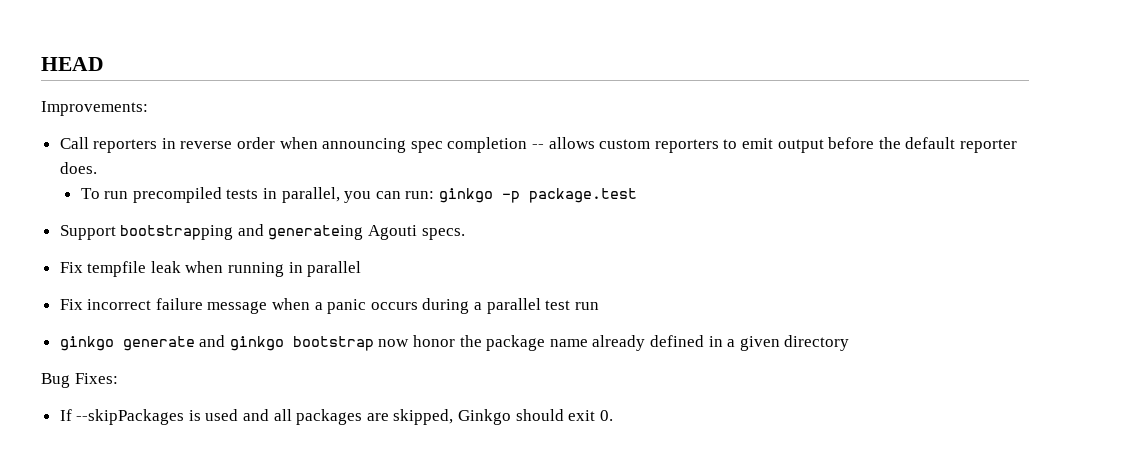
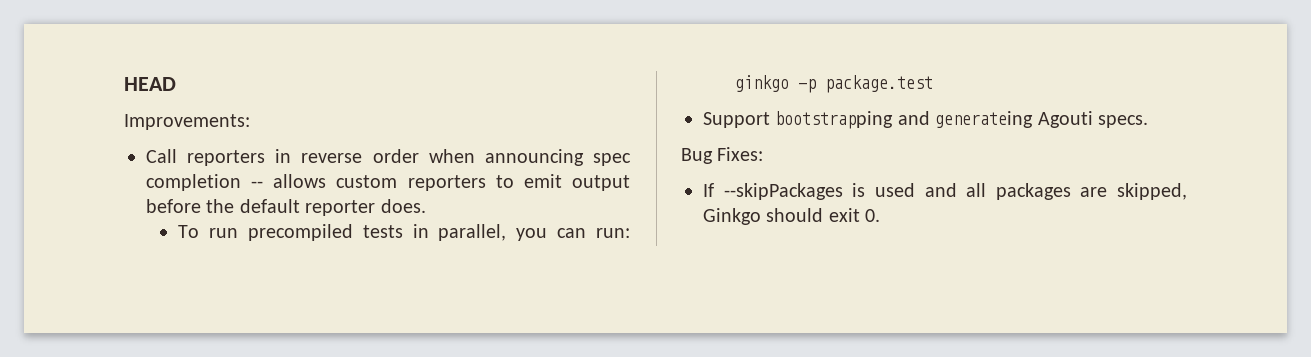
[59,261,362,277] [59,298,599,314] [59,335,850,351] // Fix tempfile leak when running in parallel // Fix incorrect failure message when a panic occurs during a parallel test run // ginkgo generate and ginkgo bootstrap now honor the package name already defined in a given directory -> (1148, 121) none

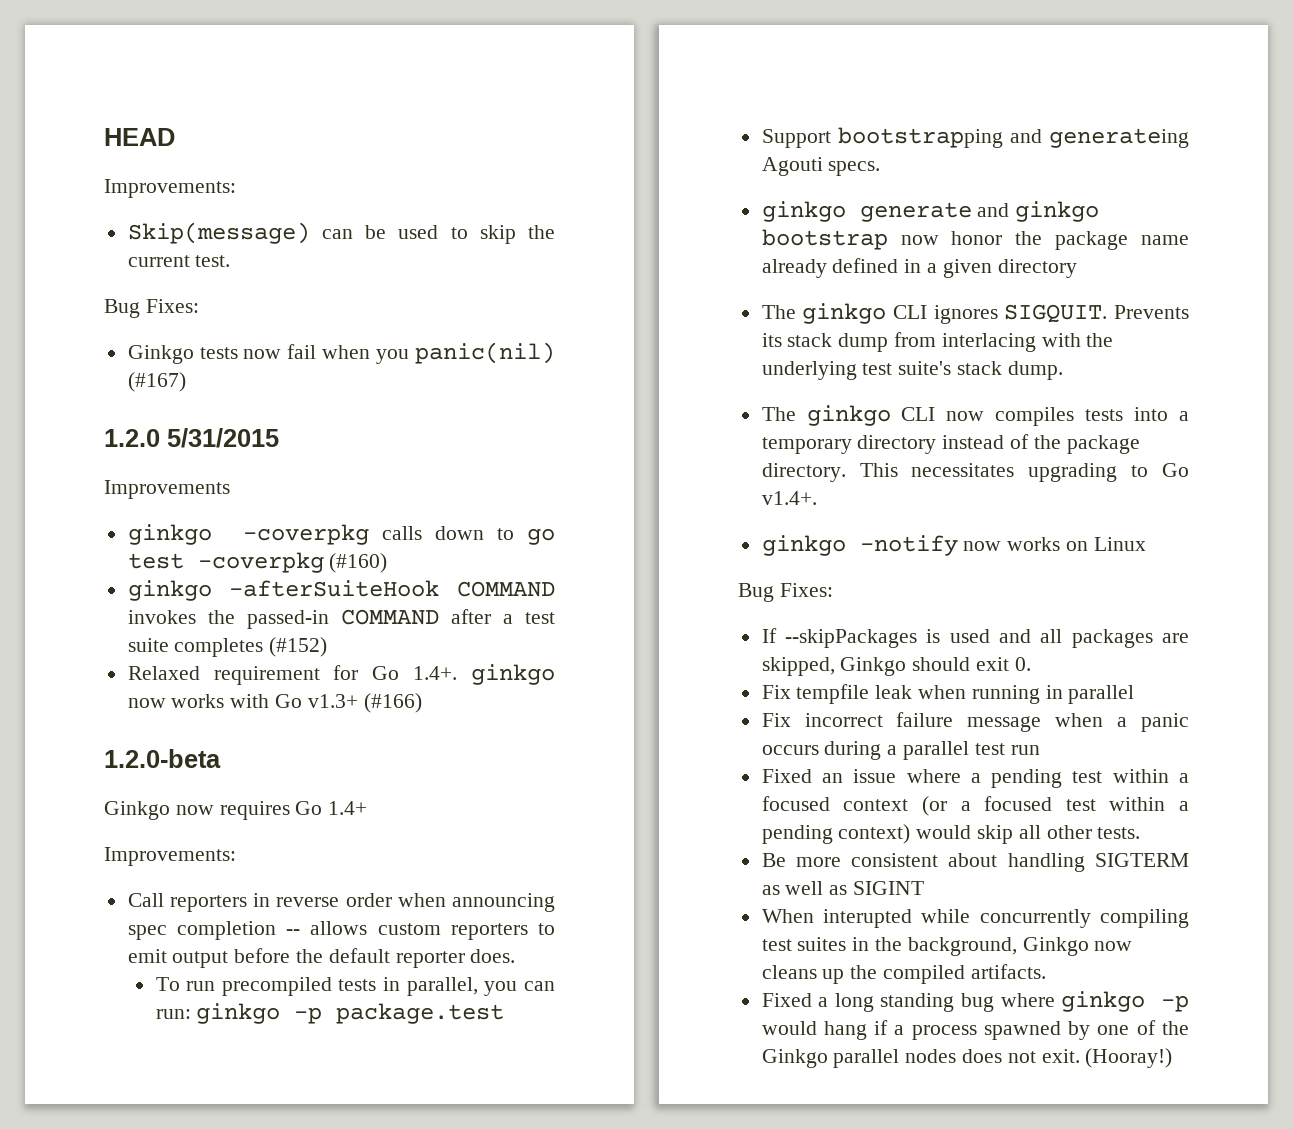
(250, 122) none -> [127,222,556,244] [127,255,231,267] [104,299,199,318] [127,342,555,364] [127,372,186,392] [104,428,279,448] [104,480,230,499] [127,524,556,545] [127,552,388,573] [127,580,555,601] [127,609,555,629] [127,637,328,657] [127,664,555,685] [127,693,422,713] [104,749,221,768] [104,801,368,820] [104,847,236,866] // Skip(message) can be used to skip the current test. // Bug Fixes: // Ginkgo tests now fail when you panic(nil) (#167) // 1.2.0 5/31/2015 // Improvements // ginkgo -coverpkg calls down to go test -coverpkg (#160) // ginkgo -afterSuiteHook COMMAND invokes the passed-in COMMAND after a test suite completes (#152) // Relaxed requirement for Go 1.4+. ginkgo now works with Go v1.3+ (#166) // 1.2.0-beta // Ginkgo now requires Go 1.4+ // Improvements:
(1148, 121) none -> [761,201,1100,222] [761,229,1189,250] [761,258,1077,278] [761,303,1189,324] [761,332,1114,352] [761,361,1063,380] [761,405,1189,426] [761,434,1140,454] [761,463,1189,482] [761,491,817,505] [761,535,1146,556] // ginkgo generate and ginkgo bootstrap now honor the package name already defined in a given directory // The ginkgo CLI ignores SIGQUIT. Prevents its stack dump from interlacing with the underlying test suite's stack dump. // The ginkgo CLI now compiles tests into a temporary directory instead of the package directory. This necessitates upgrading to Go v1.4+. // ginkgo -notify now works on Linux
(881, 215) none -> [761,684,1135,704] [761,712,1189,732] [761,741,1040,760] [761,769,1189,788] [761,796,1189,816] [761,824,1141,844] [761,853,1189,872] [761,881,925,895] [761,909,1189,928] [761,937,1133,956] [761,964,1046,984] [761,991,1189,1012] [761,1020,1189,1040] [761,1048,1173,1068] // Fix tempfile leak when running in parallel // Fix incorrect failure message when a panic occurs during a parallel test run // Fixed an issue where a pending test within a focused context (or a focused test within a pending context) would skip all other tests. // Be more consistent about handling SIGTERM as well as SIGINT // When interupted while concurrently compiling test suites in the background, Ginkgo now cleans up the compiled artifacts. // Fixed a long standing bug where ginkgo -p would hang if a process spawned by one of the Ginkgo parallel nodes does not exit. (Hooray!)

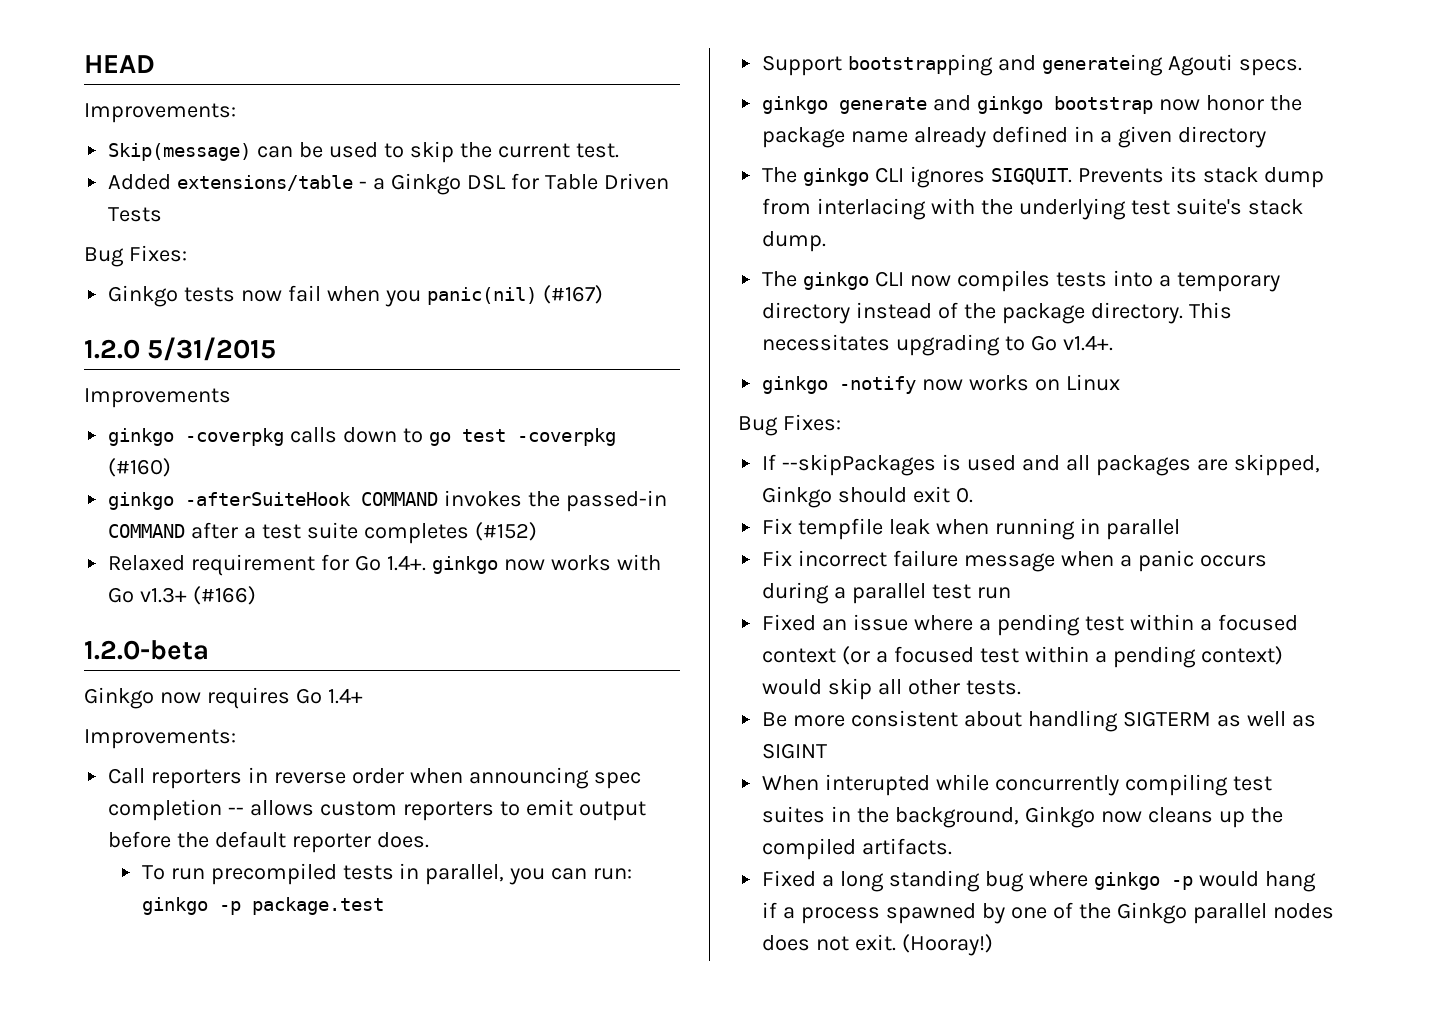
(231, 261) none -> [108,173,669,195] [108,207,163,222] // Added extensions/table - a Ginkgo DSL for Table Driven Tests

